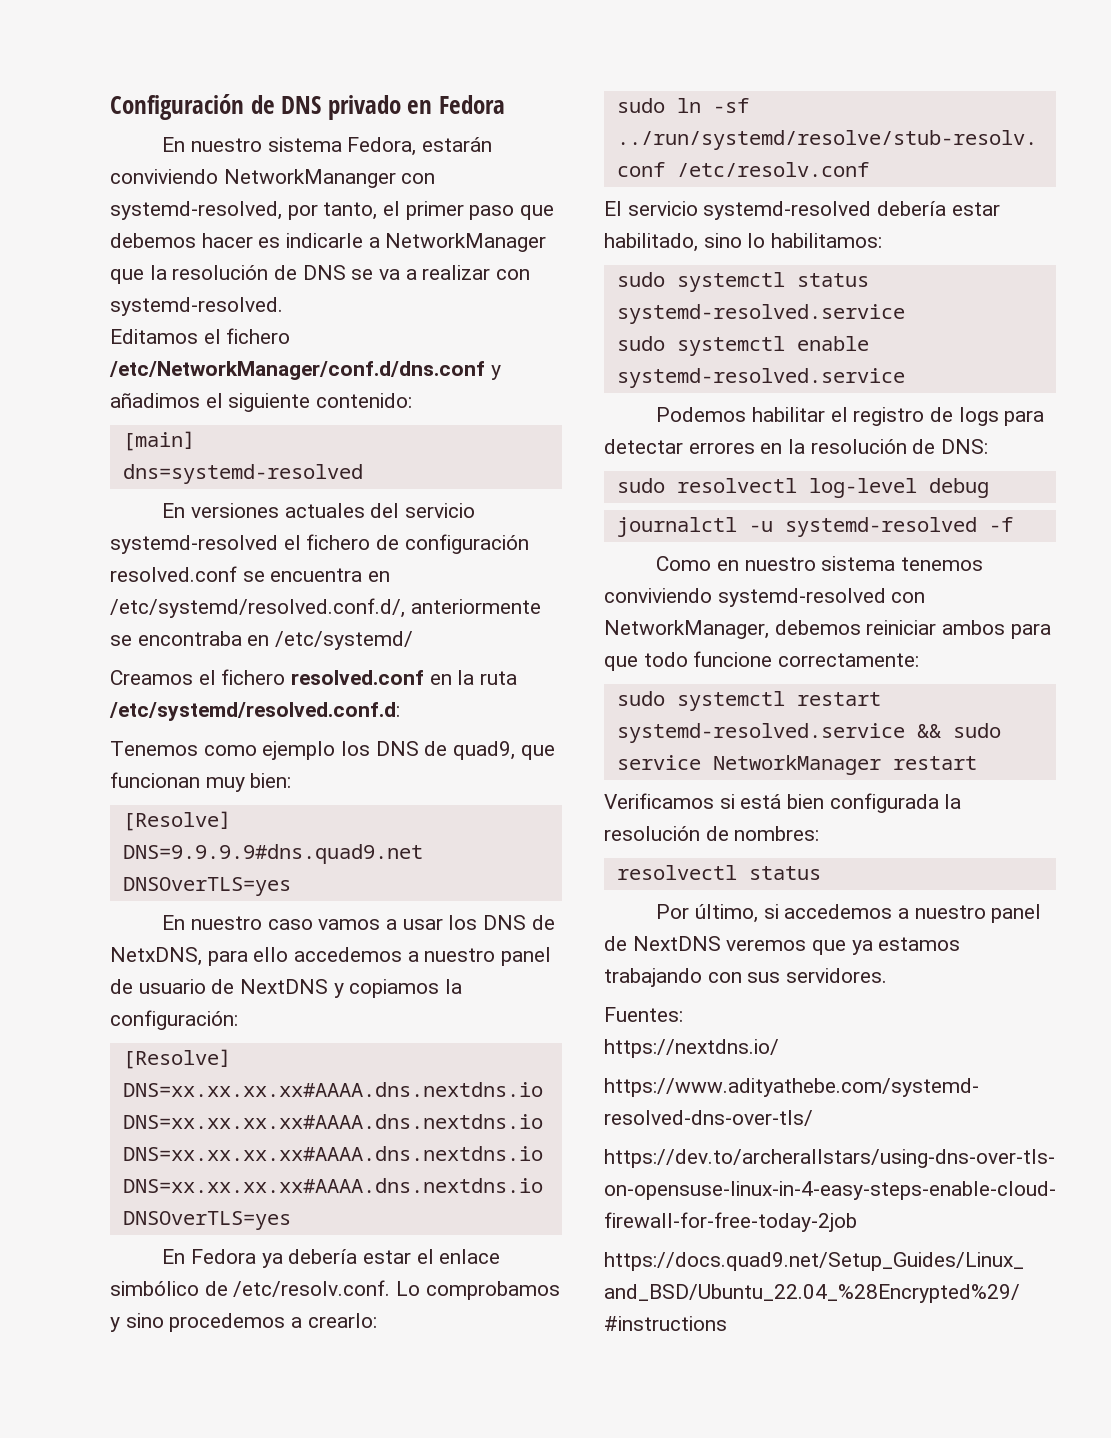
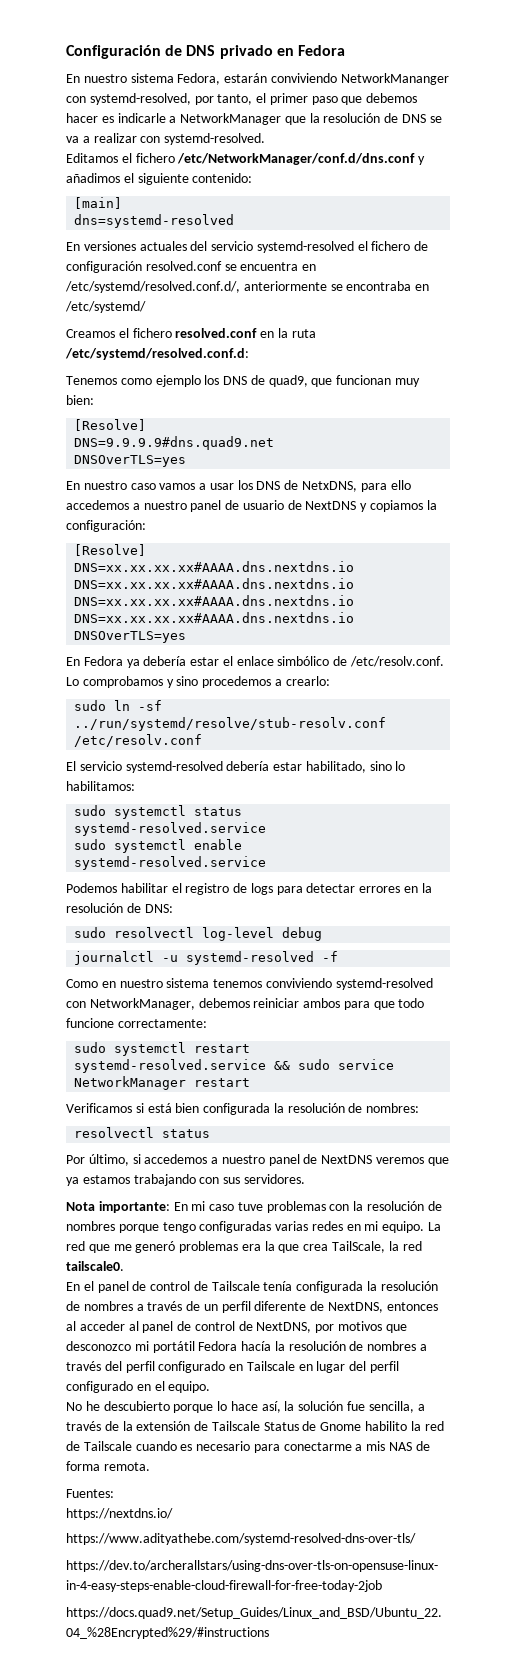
(888, 975) none -> [66,1201,442,1213] [66,1221,442,1233] [66,1241,422,1253] [66,1261,124,1271] [66,1281,438,1293] [66,1301,438,1313] [66,1321,407,1333] [66,1341,428,1353] [66,1361,400,1373] [66,1381,211,1393] [66,1401,425,1413] [66,1421,444,1431] [66,1441,430,1453] [66,1461,150,1471] // Nota importante: En mi caso tuve problemas con la resolución de nombres porque tengo configuradas varias redes en mi equipo. La red que me generó problemas era la que crea TailScale, la red tailscale0. // En el panel de control de Tailscale tenía configurada la resolución de nombres a través de un perfil diferente de NextDNS, entonces al acceder al panel de control de NextDNS, por motivos que desconozco mi portátil Fedora hacía la resolución de nombres a través del perfil configurado en Tailscale en lugar del perfil configurado en el equipo. // No he descubierto porque lo hace así, la solución fue sencilla, a través de la extensión de Tailscale Status de Gnome habilito la red de Tailscale cuando es necesario para conectarme a mis NAS de forma remota.

